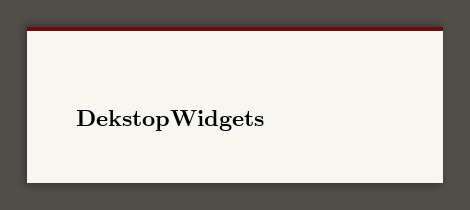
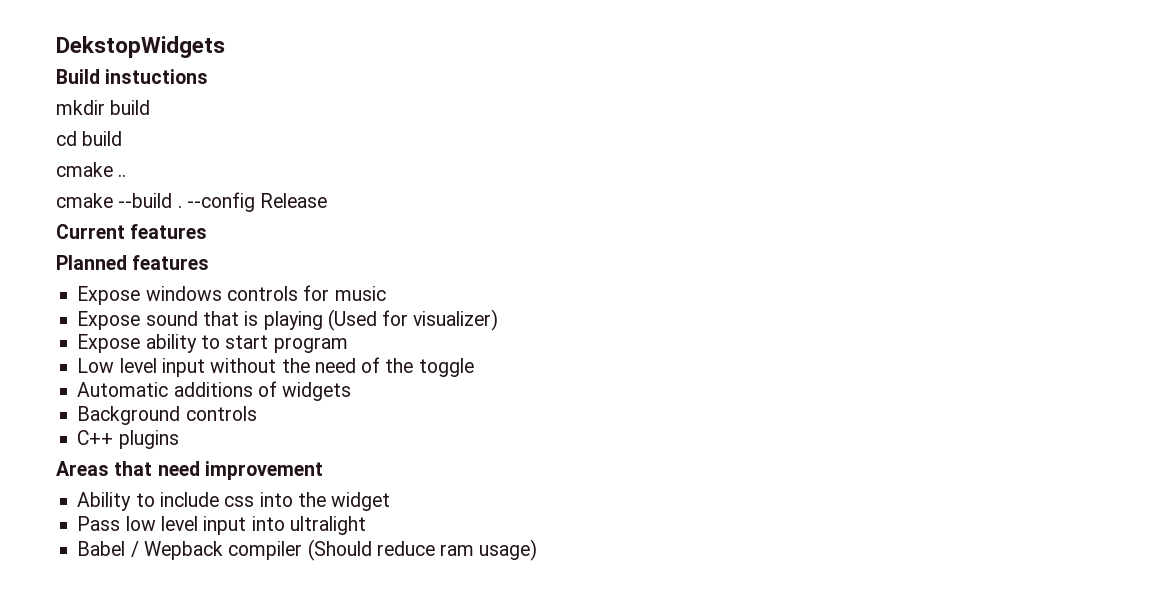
(264, 120) none -> [56,69,209,84] [56,100,151,115] [56,131,123,146] [56,162,127,177] [56,192,328,212] [56,224,208,239] [56,255,210,270] [77,285,386,305] [77,309,499,331] [77,334,348,353] [77,357,474,377] [77,381,352,401] [77,406,257,425] [77,430,179,449] [56,461,323,480] [77,492,391,511] [77,516,366,535] [77,539,538,561] // Build instuctions // mkdir build // cd build // cmake .. // cmake --build . --config Release // Current features // Planned features // Expose windows controls for music // Expose sound that is playing (Used for visualizer) // Expose ability to start program // Low level input without the need of the toggle // Automatic additions of widgets // Background controls // C++ plugins // Areas that need improvement // Ability to include css into the widget // Pass low level input into ultralight // Babel / Wepback compiler (Should reduce ram usage)

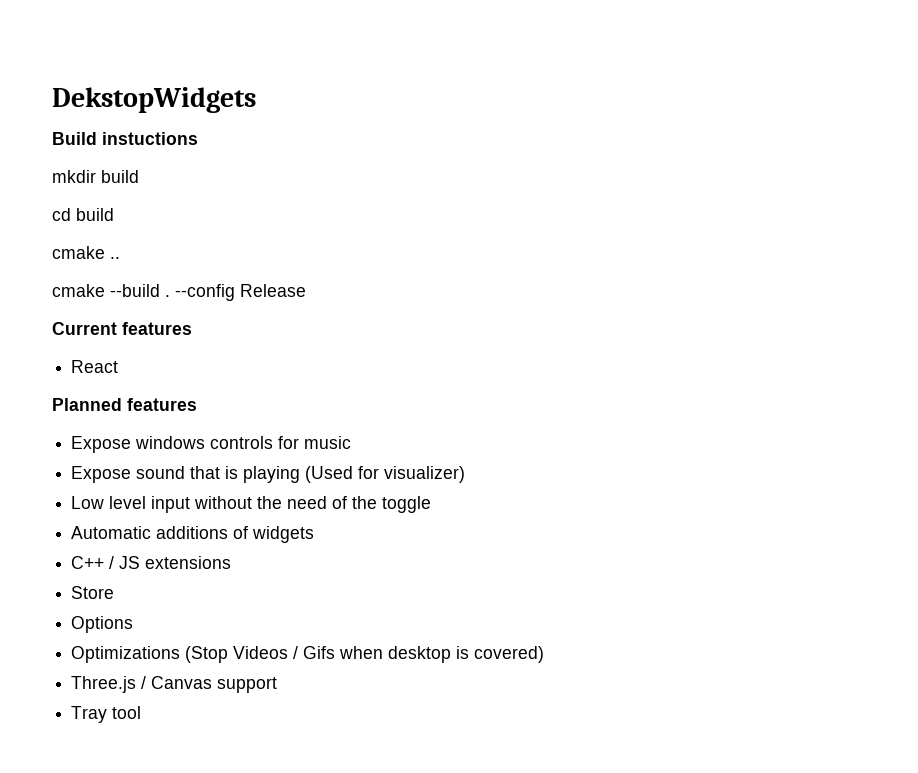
(208, 231) none -> [71,360,119,373] // React
[77,334,348,353] // Expose ability to start program -> (466, 474) none
[77,406,257,425] [77,430,179,449] [56,461,323,480] [77,492,391,511] [77,516,366,535] [77,539,538,561] Background controls // C++ plugins // Areas that need improvement // Ability to include css into the widget // Pass low level input into ultralight // Babel / Wepback compiler (Should reduce ram usage) -> [71,556,232,569] [71,586,115,599] [71,616,134,633] [71,646,545,663] [71,676,278,693] [71,706,142,723] C++ / JS extensions // Store // Options // Optimizations (Stop Videos / Gifs when desktop is covered) // Three.js / Canvas support // Tray tool

